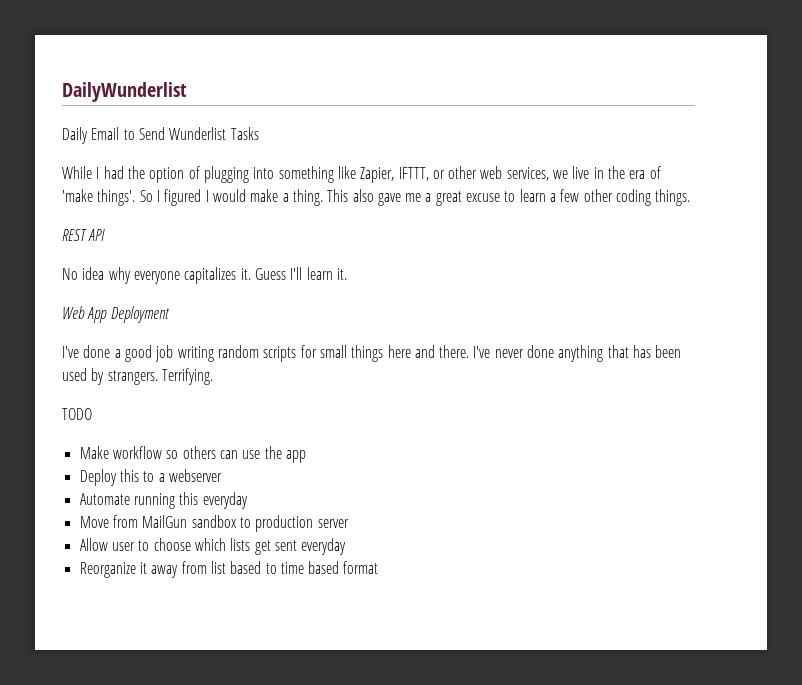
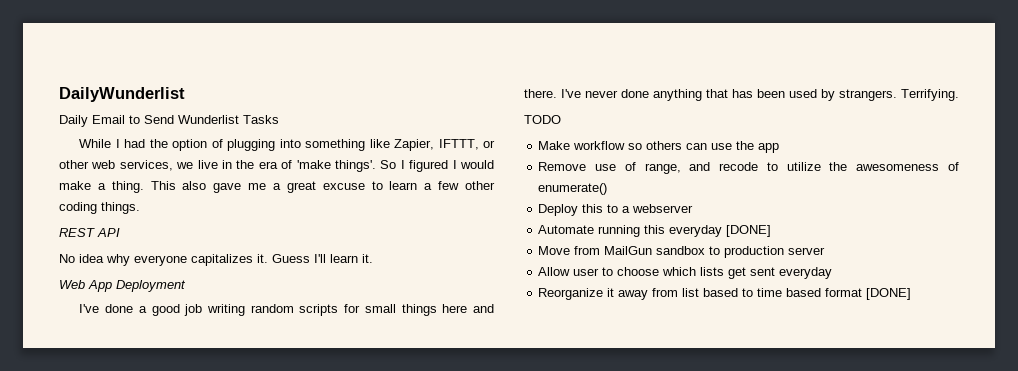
(306, 456) none -> [538,162,959,174] [538,183,608,195] // Remove use of range, and recode to utilize the awesomeness of enumerate()
(248, 500) none -> [726,225,772,237] [DONE]
(379, 567) none -> [866,288,912,300] [DONE]

